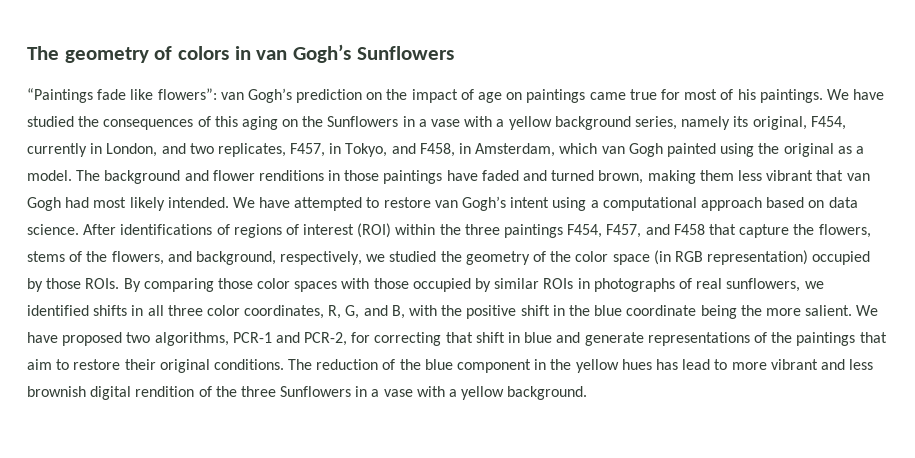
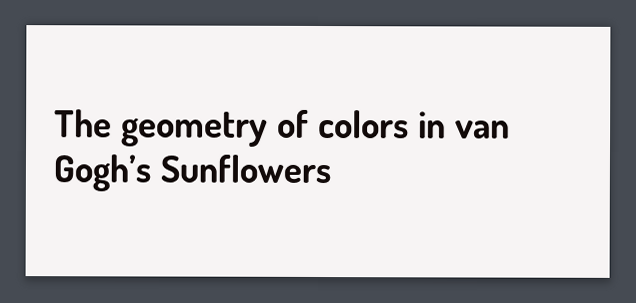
[27,88,885,103] [27,116,846,130] [27,143,864,157] [27,170,870,184] [27,196,858,211] [27,223,871,238] [27,250,871,265] [27,278,824,292] [27,305,879,319] [27,332,887,346] [27,359,874,373] [27,386,588,400] // “Paintings fade like flowers”: van Gogh’s prediction on the impact of age on paintings came true for most of his paintings. We have studied the consequences of this aging on the Sunflowers in a vase with a yellow background series, namely its original, F454, currently in London, and two replicates, F457, in Tokyo, and F458, in Amsterdam, which van Gogh painted using the original as a model. The background and flower renditions in those paintings have faded and turned brown, making them less vibrant that van Gogh had most likely intended. We have attempted to restore van Gogh’s intent using a computational approach based on data science. After identifications of regions of interest (ROI) within the three paintings F454, F457, and F458 that capture the flowers, stems of the flowers, and background, respectively, we studied the geometry of the color space (in RGB representation) occupied by those ROIs. By comparing those color spaces with those occupied by similar ROIs in photographs of real sunflowers, we identified shifts in all three color coordinates, R, G, and B, with the positive shift in the blue coordinate being the more salient. We have proposed two algorithms, PCR-1 and PCR-2, for correcting that shift in blue and generate representations of the paintings that aim to restore their original conditions. The reduction of the blue component in the yellow hues has lead to more vibrant and less brownish digital rendition of the three Sunflowers in a vase with a yellow background. -> (331, 169) none

